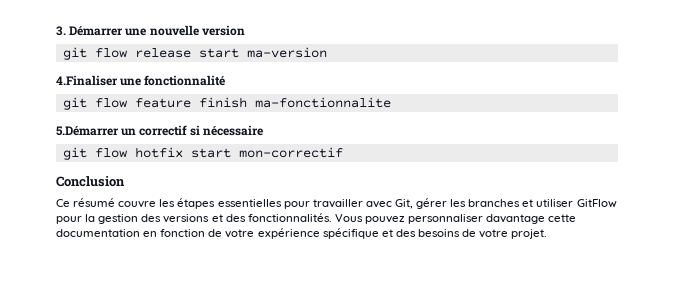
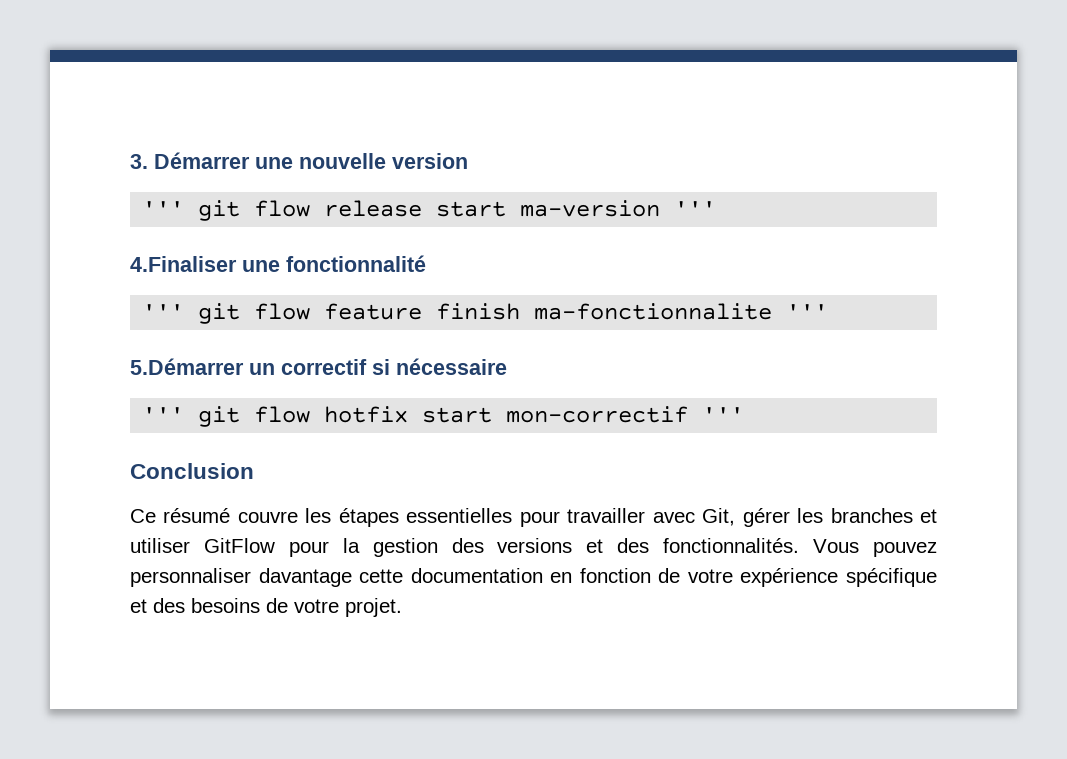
(245, 30) none -> [142,201,185,216] '''
(327, 52) none -> [674,201,717,216] '''
(226, 80) none -> [142,304,185,319] '''
(391, 102) none -> [786,304,829,319] '''
(263, 130) none -> [142,407,185,422] '''
(343, 152) none -> [702,407,745,422] '''

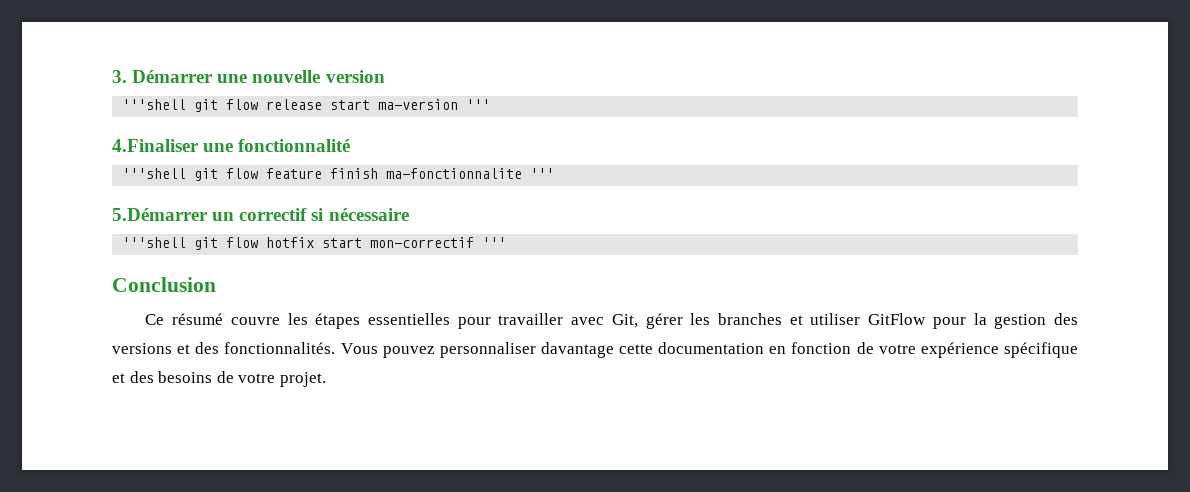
[142,201,185,216] ''' -> [122,99,187,110] '''shell
[142,304,185,319] ''' -> [122,168,187,179] '''shell
[142,407,185,422] ''' -> [122,237,187,248] '''shell

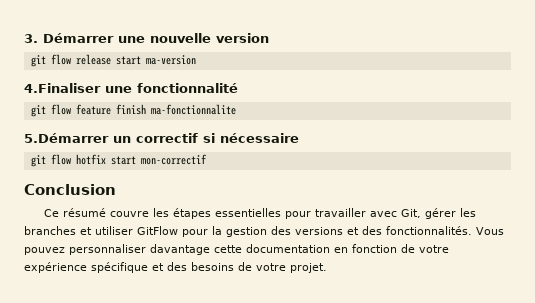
[122,99,187,110] '''shell -> (269, 38) none
[466,99,491,110] ''' -> (196, 60) none
[122,168,187,179] '''shell -> (238, 88) none
[530,168,555,179] ''' -> (236, 109) none
[122,237,187,248] '''shell -> (299, 138) none
[482,237,507,248] ''' -> (207, 159) none

